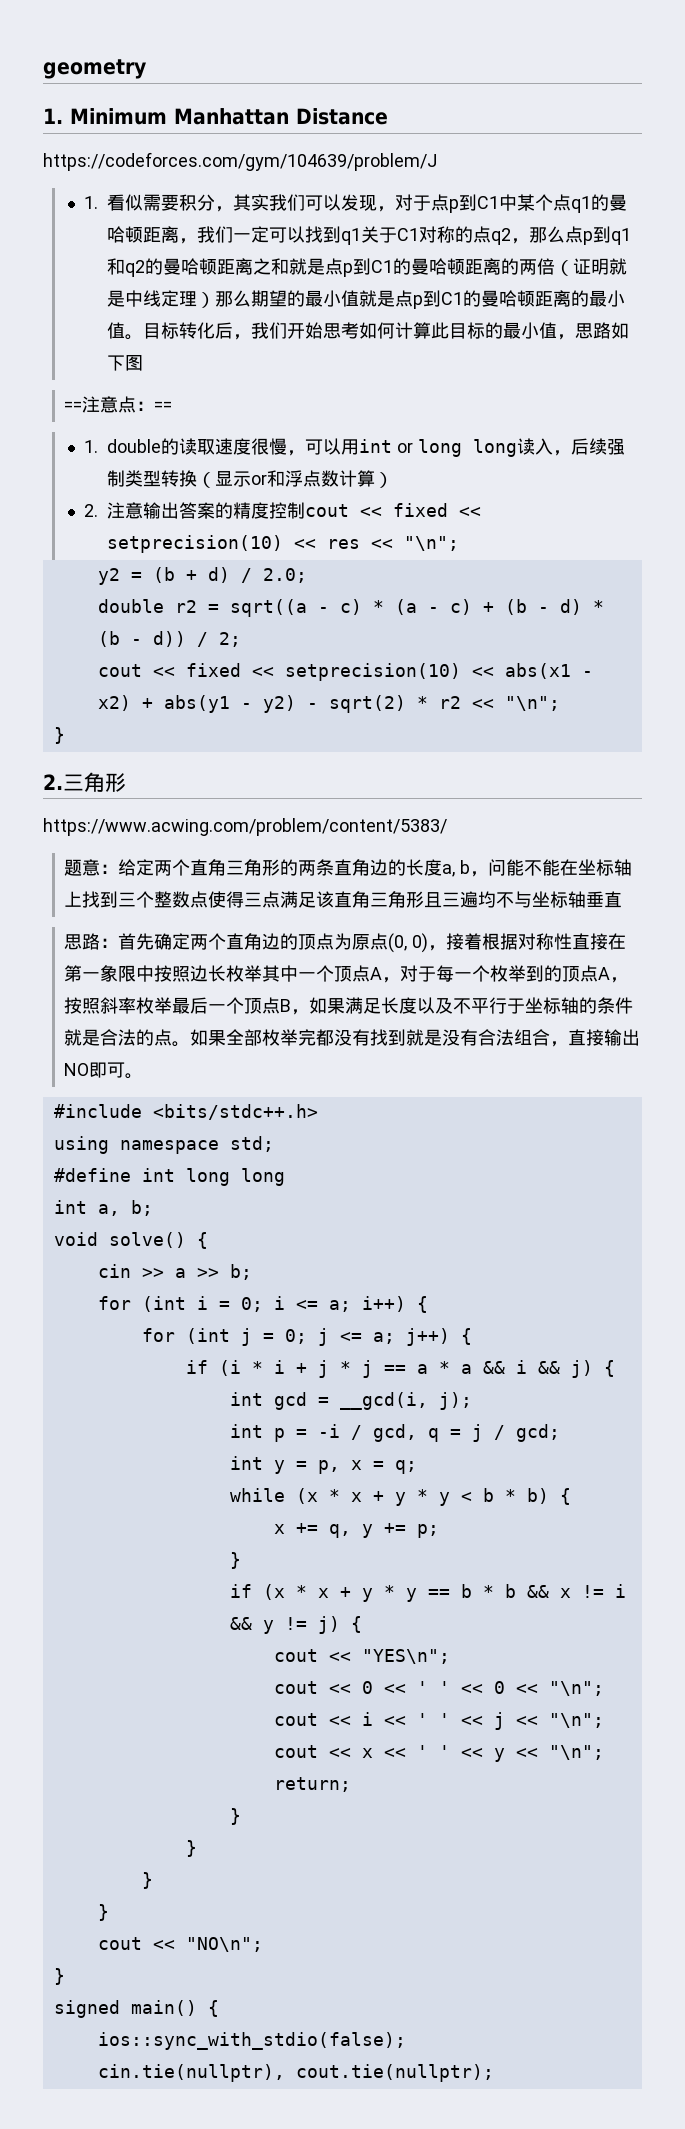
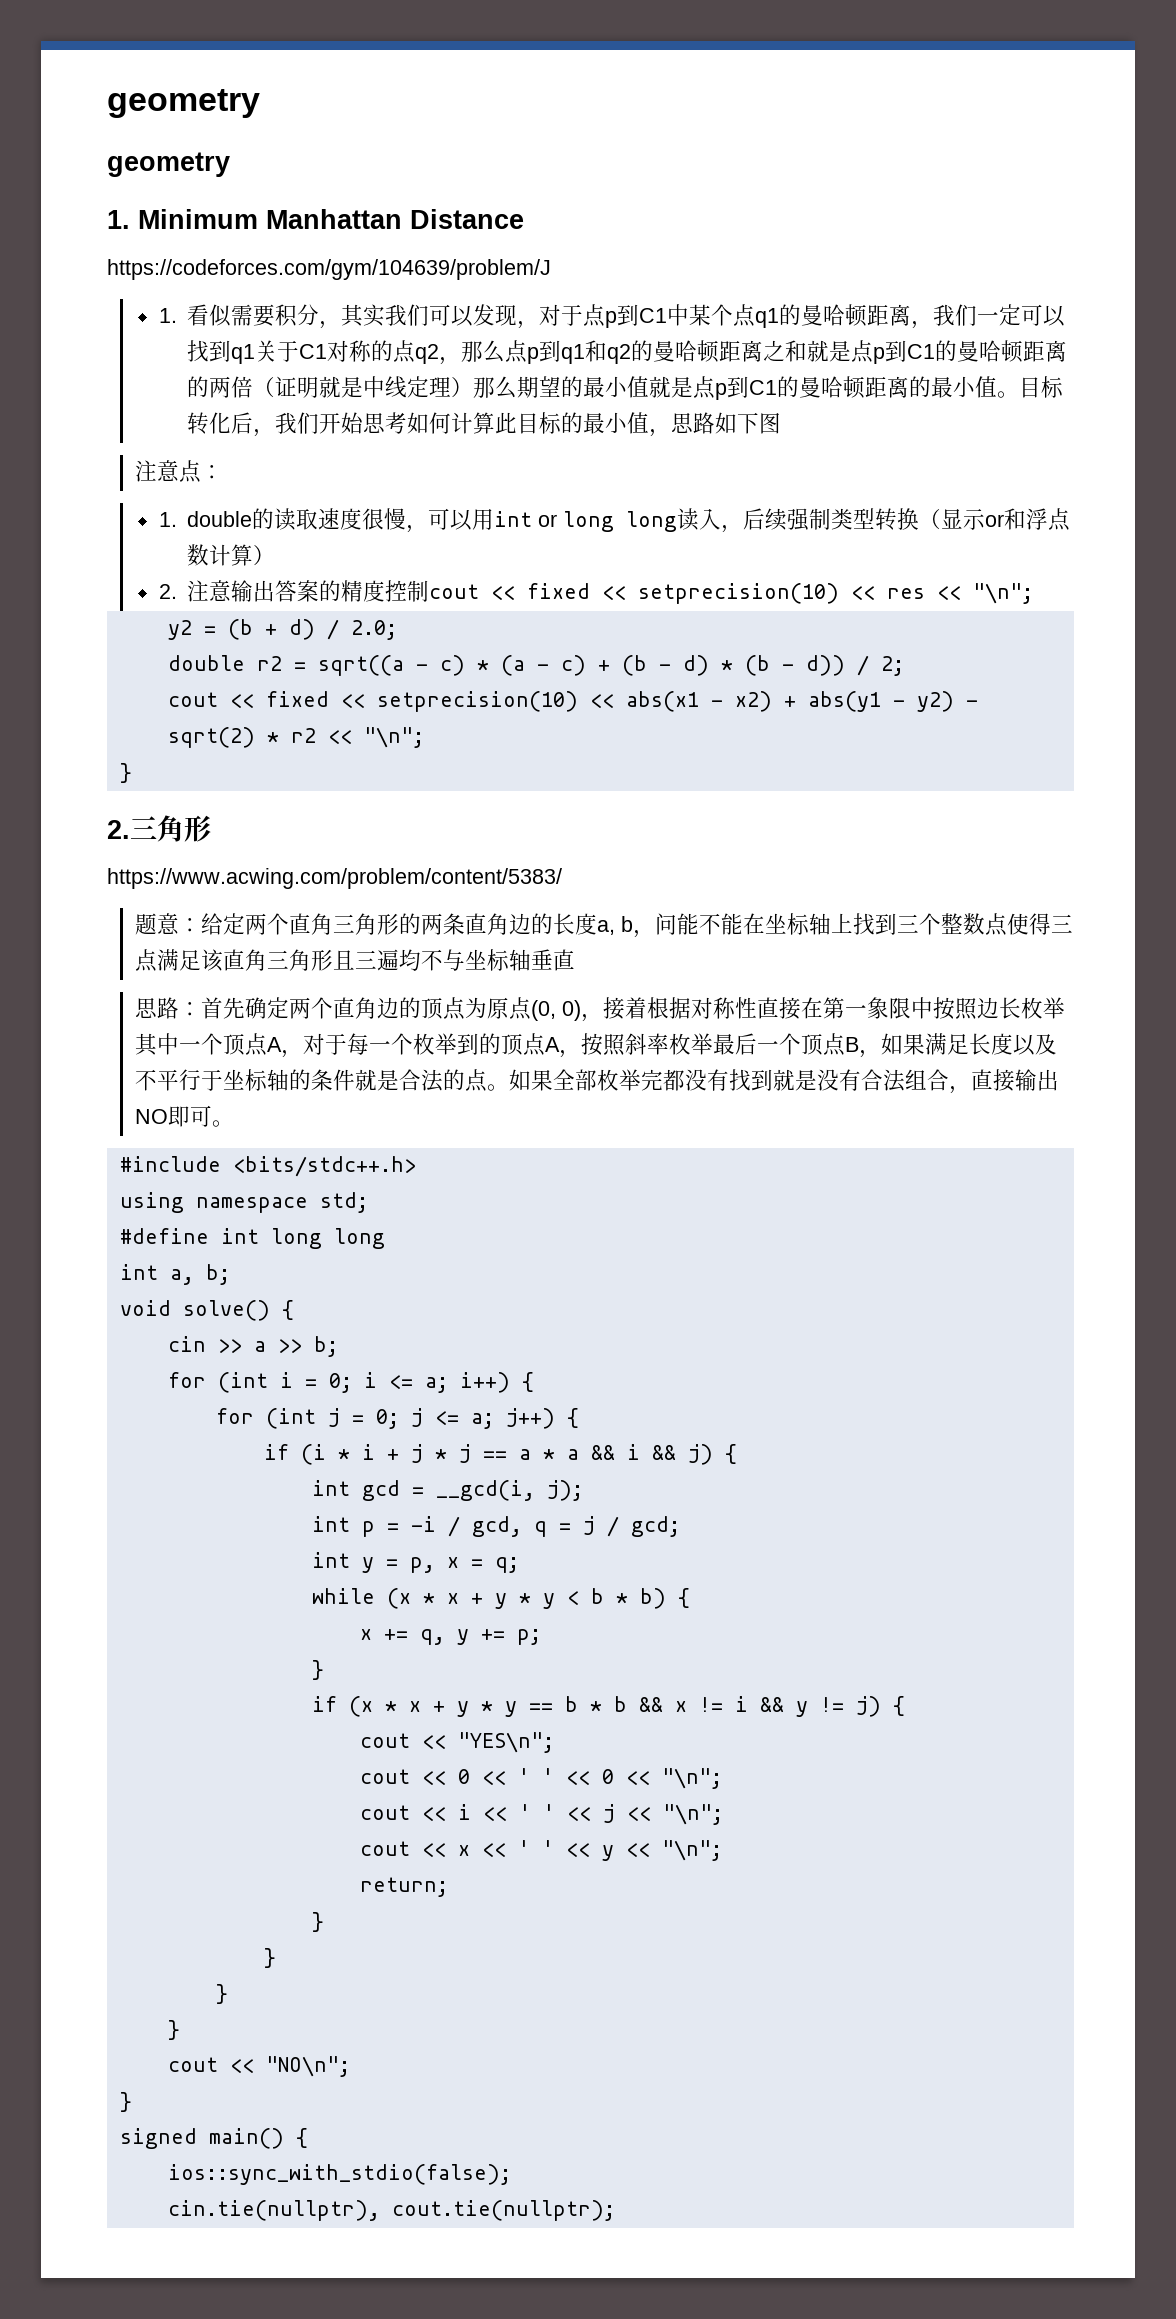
[43,59,146,79] geometry -> [107,89,260,118] [107,152,230,177] geometry // geometry
[64,401,83,411] == -> (782, 423) none
[154,401,173,411] == -> (223, 472) none

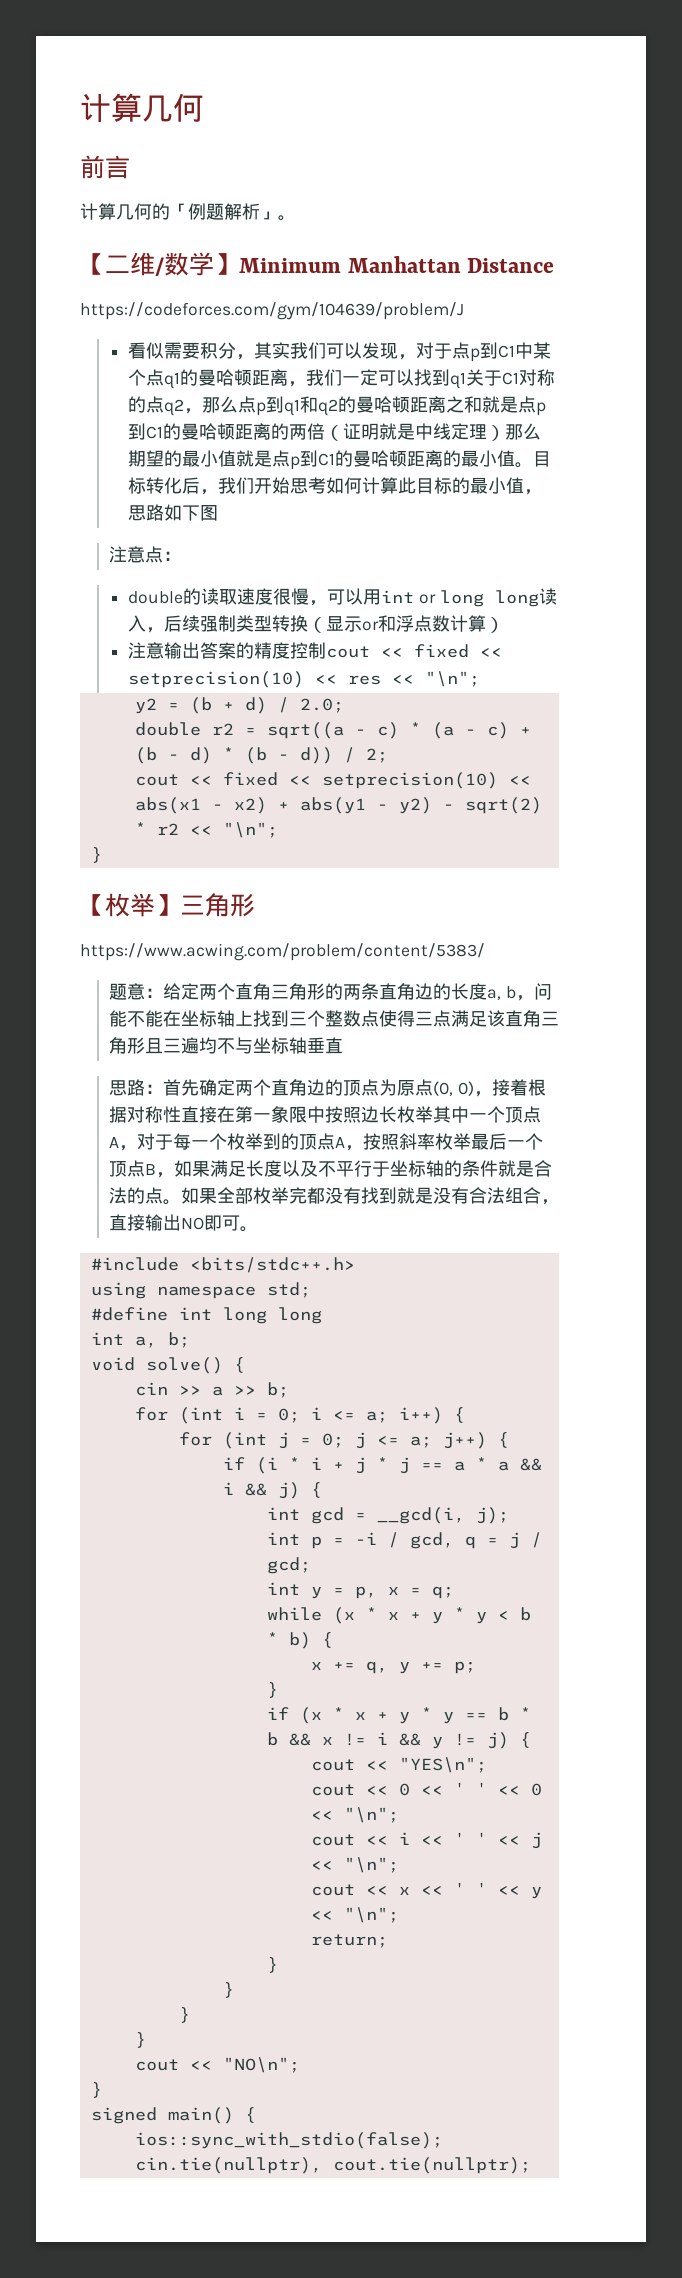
[107,89,260,118] [107,152,230,177] [107,210,130,229] geometry // geometry // 1. -> [80,93,204,123] [80,155,130,179] [80,203,296,221] [80,252,239,276] 计算几何 // 前言 // 计算几何的「例题解析」。 // 【二维/数学】
[158,308,177,323] 1. -> (464, 311) none
[158,512,177,527] 1. -> (181, 556) none
[158,584,177,599] 2. -> (505, 625) none
[107,820,130,839] 2. -> [80,893,180,917] 【枚举】

